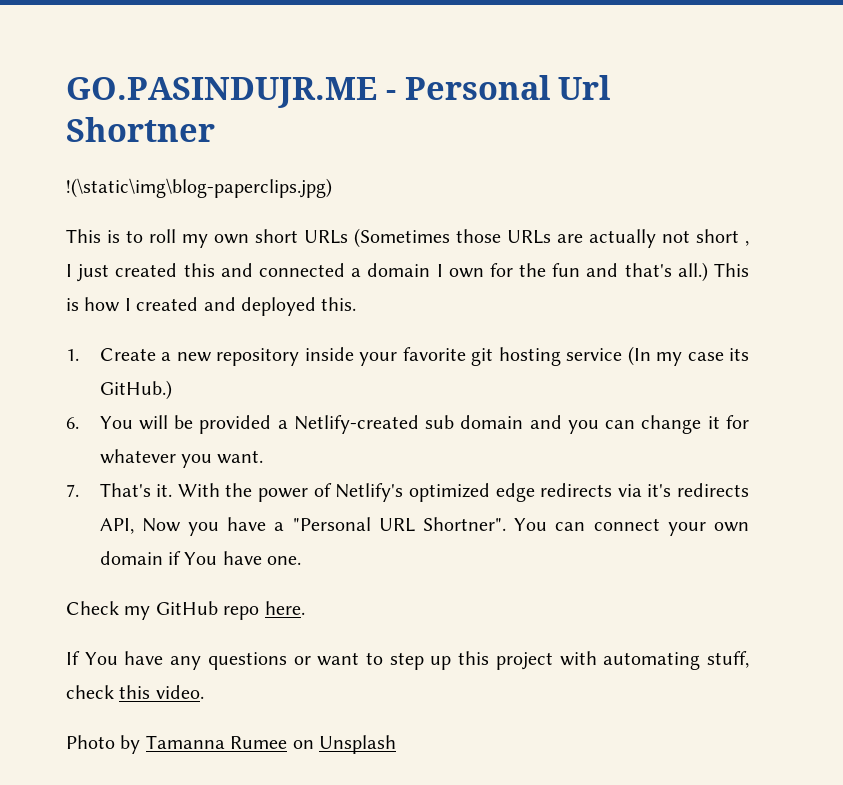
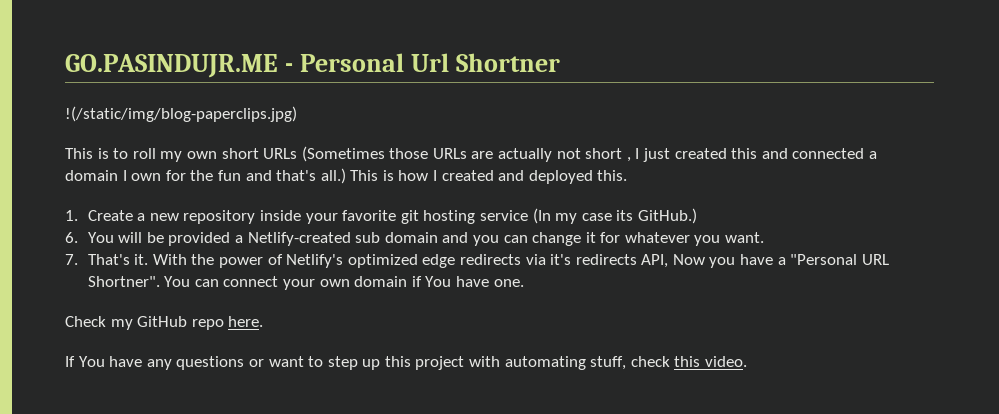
[66,178,332,198] !(\static\img\blog-paperclips.jpg) -> [65,106,297,122] !(/static/img/blog-paperclips.jpg)
[66,735,396,754] // Photo by Tamanna Rumee on Unsplash -> (748, 361) none

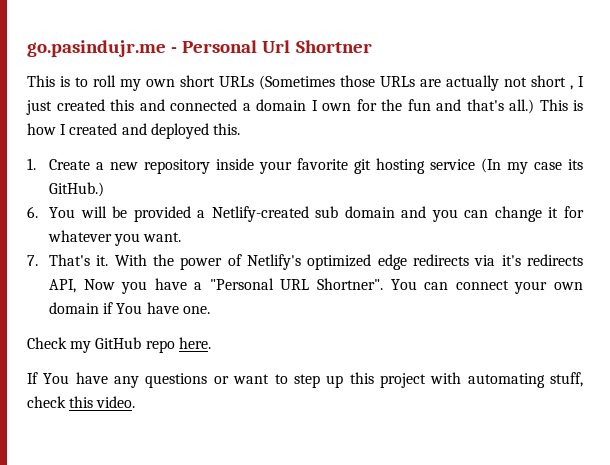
[65,54,278,78] GO.PASINDUJR.ME -> [27,40,166,57] go.pasindujr.me
[65,106,297,122] // !(/static/img/blog-paperclips.jpg) -> (372, 46) none

